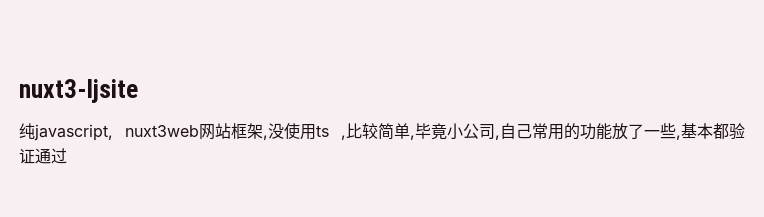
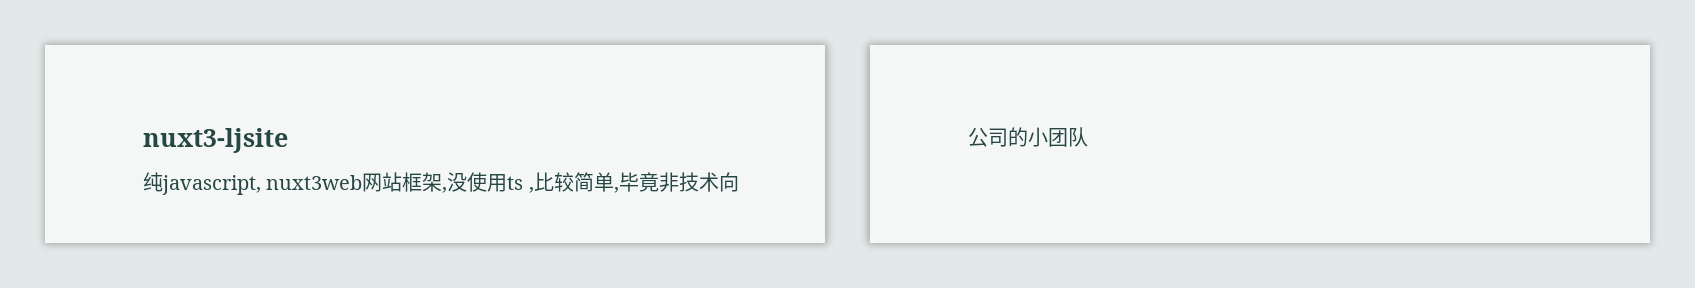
[447,123,745,140] [19,148,67,164] 小公司,自己常用的功能放了一些,基本都验证通过 -> [658,172,739,192] [968,127,1088,147] 非技术向公司的小团队

